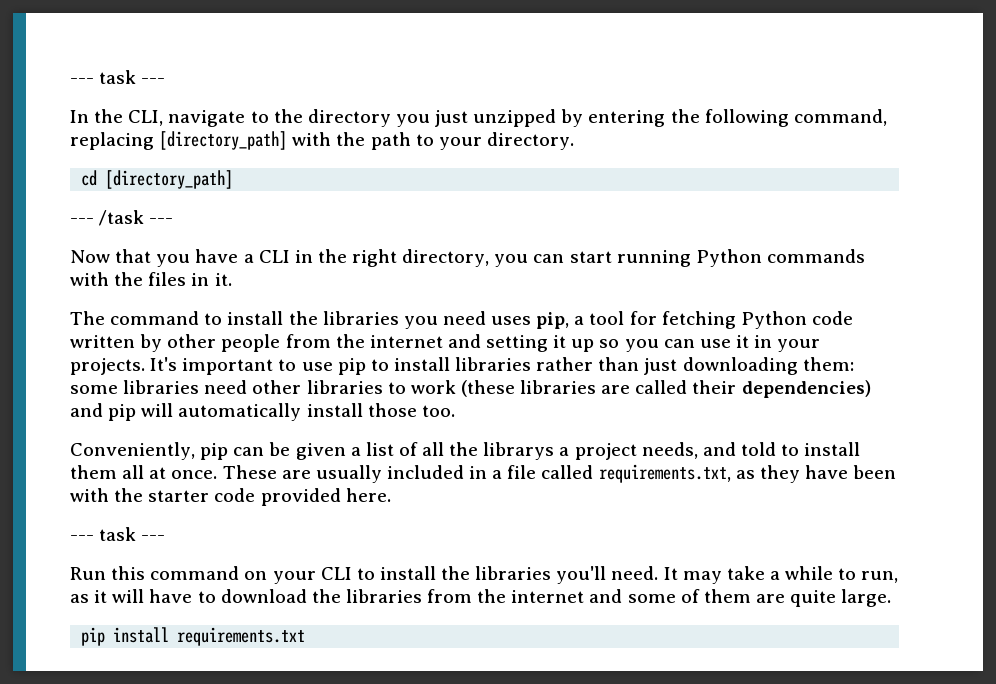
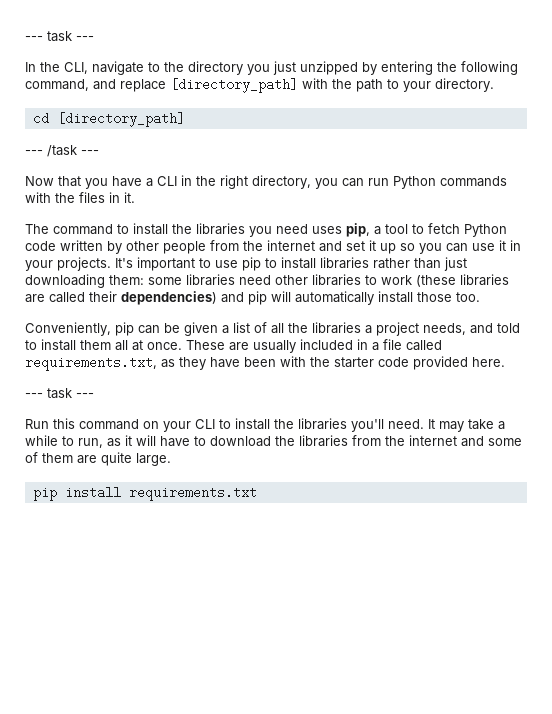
[70,132,154,150] replacing -> [93,79,166,92] and replace
[569,250,691,267] start running -> [368,178,389,186] run
[629,311,736,329] for fetching -> [412,223,460,234] to fetch
[486,335,549,352] setting -> [346,241,365,251] set
[483,442,555,460] librarys -> [312,322,361,334] libraries

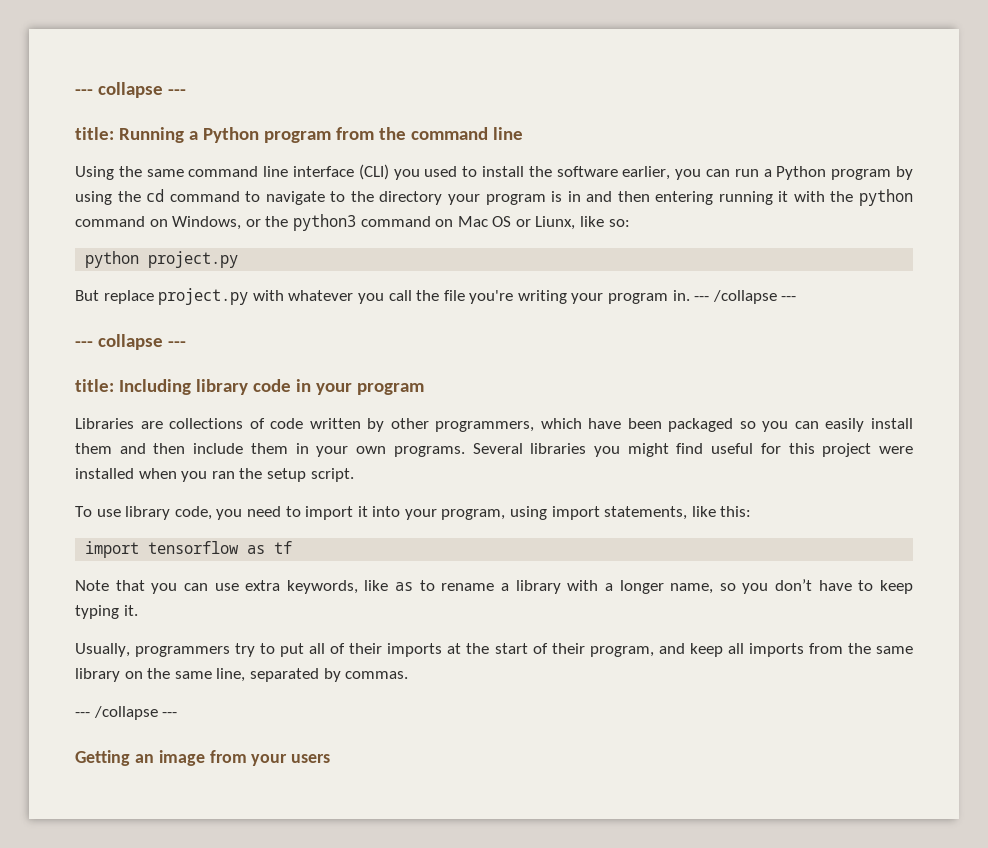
[25,31,94,42] [25,61,518,75] [25,78,494,93] [32,112,185,127] [25,145,99,157] [25,175,507,189] [25,192,135,203] [25,223,507,237] [25,240,521,254] [25,257,467,271] [25,274,509,288] [25,291,480,305] [25,322,520,336] [25,339,442,353] [25,356,505,371] [25,388,94,399] [25,418,505,432] [25,435,522,448] [25,452,171,466] [32,486,257,501] --- task --- // In the CLI, navigate to the directory you just unzipped by entering the following command, and replace [directory_path] with the path to your directory. // cd [directory_path] // --- /task --- // Now that you have a CLI in the right directory, you can run Python commands with the files in it. // The command to install the libraries you need uses pip, a tool to fetch Python code written by other people from the internet and set it up so you can use it in your projects. It's important to use pip to install libraries rather than just downloading them: some libraries need other libraries to work (these libraries are called their dependencies) and pip will automatically install those too. // Conveniently, pip can be given a list of all the libraries a project needs, and told to install them all at once. These are usually included in a file called requirements.txt, as they have been with the starter code provided here. // --- task --- // Run this command on your CLI to install the libraries you'll need. It may take a while to run, as it will have to download the libraries from the internet and some of them are quite large. // pip install requirements.txt -> [75,82,186,98] [75,127,523,143] [75,164,913,180] [75,189,913,206] [75,214,630,231] [85,251,239,268] [75,288,797,305] [75,334,186,350] [75,379,424,395] [75,418,913,432] [75,443,913,457] [75,468,354,482] [75,506,752,520] [85,541,293,558] [75,579,913,594] [75,605,138,619] [75,643,913,657] [75,668,409,682] [75,706,178,720] [75,750,331,766] --- collapse --- // title: Running a Python program from the command line // Using the same command line interface (CLI) you used to install the software earlier, you can run a Python program by using the cd command to navigate to the directory your program is in and then entering running it with the python command on Windows, or the python3 command on Mac OS or Liunx, like so: // python project.py // But replace project.py with whatever you call the file you're writing your program in. --- /collapse --- // --- collapse --- // title: Including library code in your program // Libraries are collections of code written by other programmers, which have been packaged so you can easily install them and then include them in your own programs. Several libraries you might find useful for this project were installed when you ran the setup script. // To use library code, you need to import it into your program, using import statements, like this: // import tensorflow as tf // Note that you can use extra keywords, like as to rename a library with a longer name, so you don’t have to keep typing it. // Usually, programmers try to put all of their imports at the start of their program, and keep all imports from the same library on the same line, separated by commas. // --- /collapse --- // Getting an image from your users

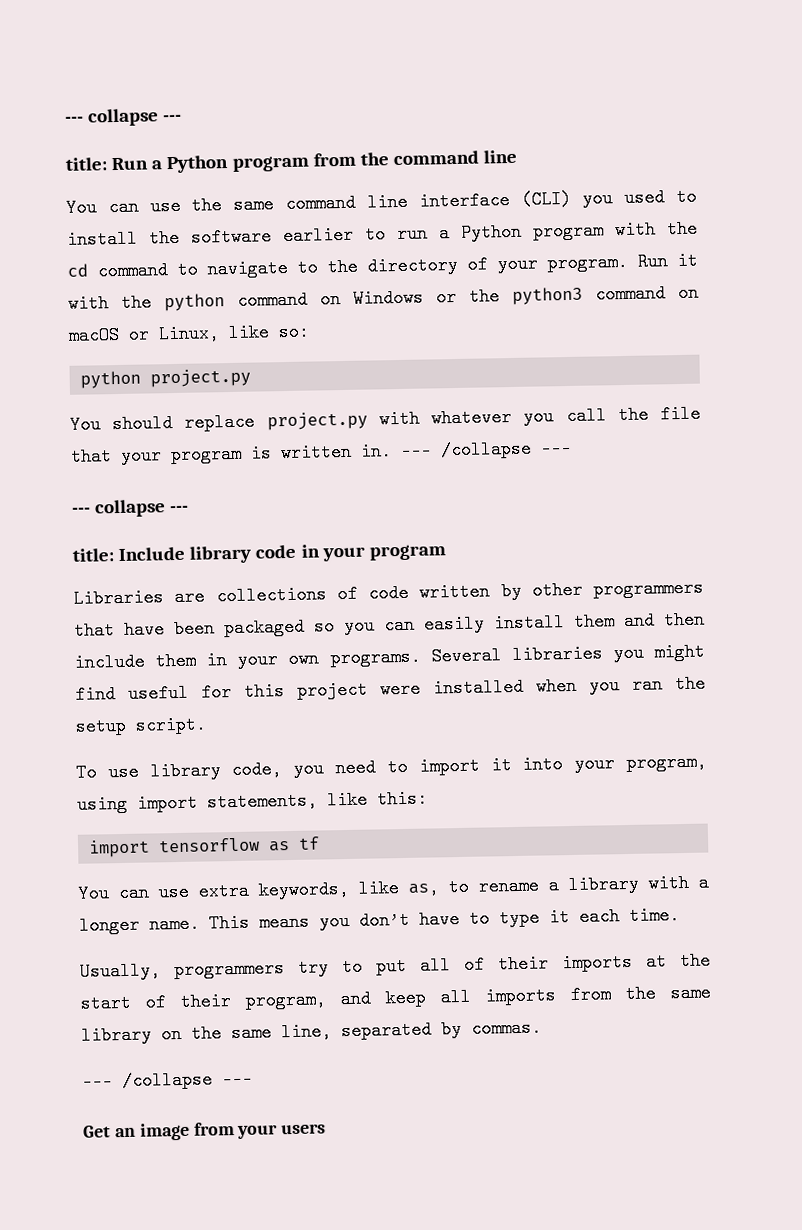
[75,82,186,98] [75,127,184,143] --- collapse --- // title: Running -> [65,108,183,127] [65,157,150,171] --- collapse --- // title: Run
[75,166,114,180] Using -> [66,196,181,217] You can use
[622,166,730,180] earlier, you can -> [283,225,386,246] earlier to
[895,166,913,180] [75,191,112,205] by using -> [615,220,656,240] with
[447,191,773,205] your program is in and then entering running -> [467,252,668,274] of your program. Run
[172,216,242,230] Windows, -> [353,288,424,308] Windows
[457,216,576,230] Mac OS or Liunx, -> [68,324,220,345] macOS or Linux,
[75,290,99,301] But -> [70,414,174,434] You should
[469,290,669,304] you're writing your program -> [70,442,352,466] that your program is written
[118,379,191,395] Including -> [118,546,186,562] Include
[435,418,582,432] programmers, which -> [593,578,704,599] [74,621,115,640] programmers that
[75,580,178,594] Note that you -> [78,884,110,903] You
[395,582,414,591] as -> [408,878,440,897] as,
[670,583,736,594] name, so -> [149,912,310,934] name. This means
[879,580,913,594] [75,605,138,619] keep typing it. -> [499,906,680,928] type it each time.
[75,750,130,766] Getting -> [83,1125,111,1138] Get

